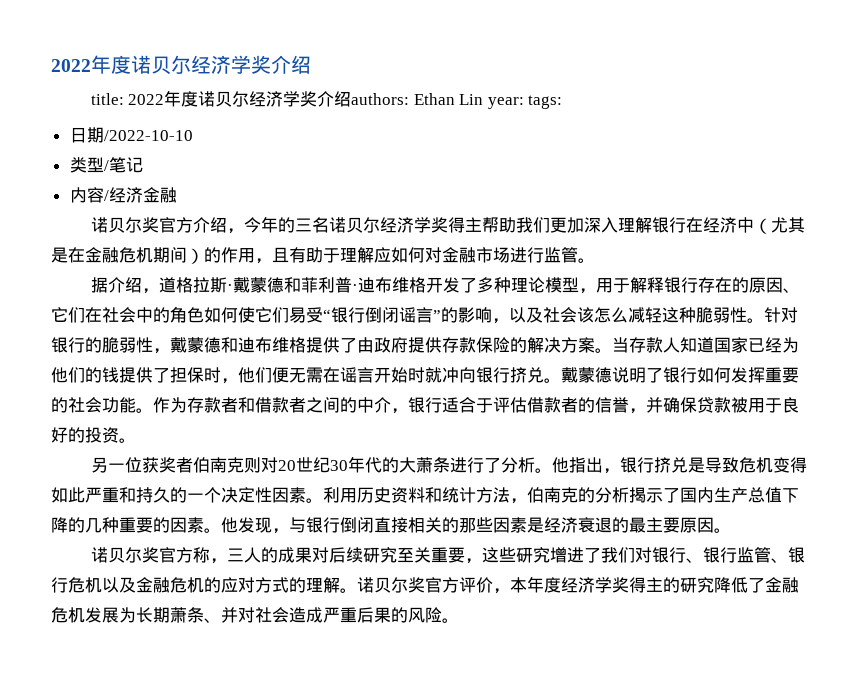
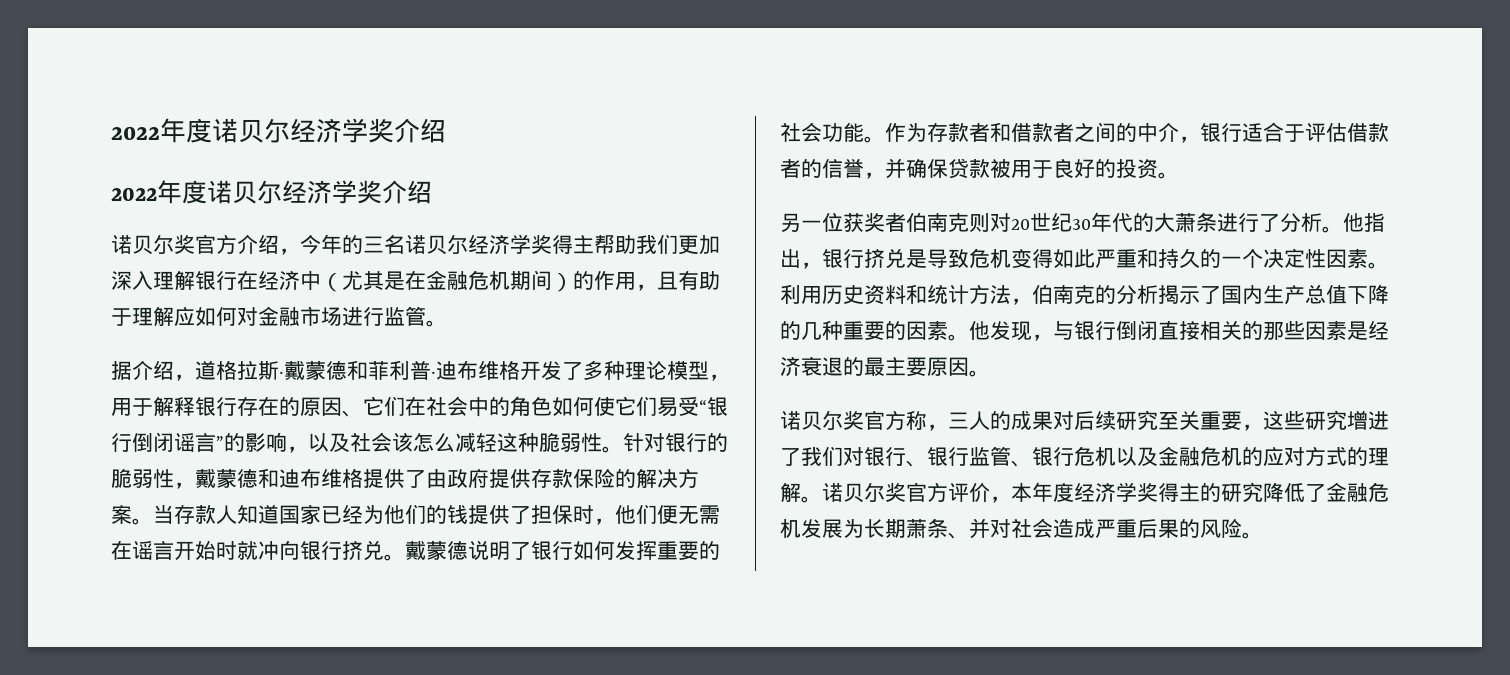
[51,55,311,75] [90,90,563,109] [69,127,193,143] [69,157,143,173] [69,187,177,203] 2022年度诺贝尔经济学奖介绍 // title: 2022年度诺贝尔经济学奖介绍authors: Ethan Lin year: tags: // 日期/2022-10-10 // 类型/笔记 // 内容/经济金融 -> [111,118,446,143] [111,180,432,204] 2022年度诺贝尔经济学奖介绍 // 2022年度诺贝尔经济学奖介绍

